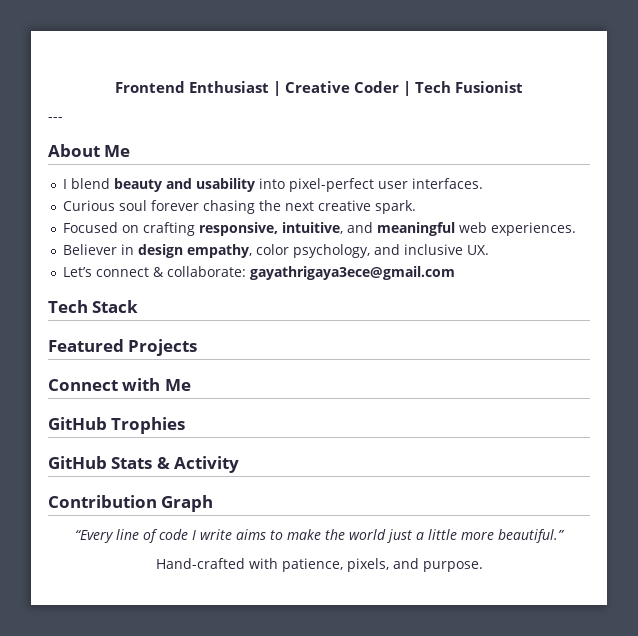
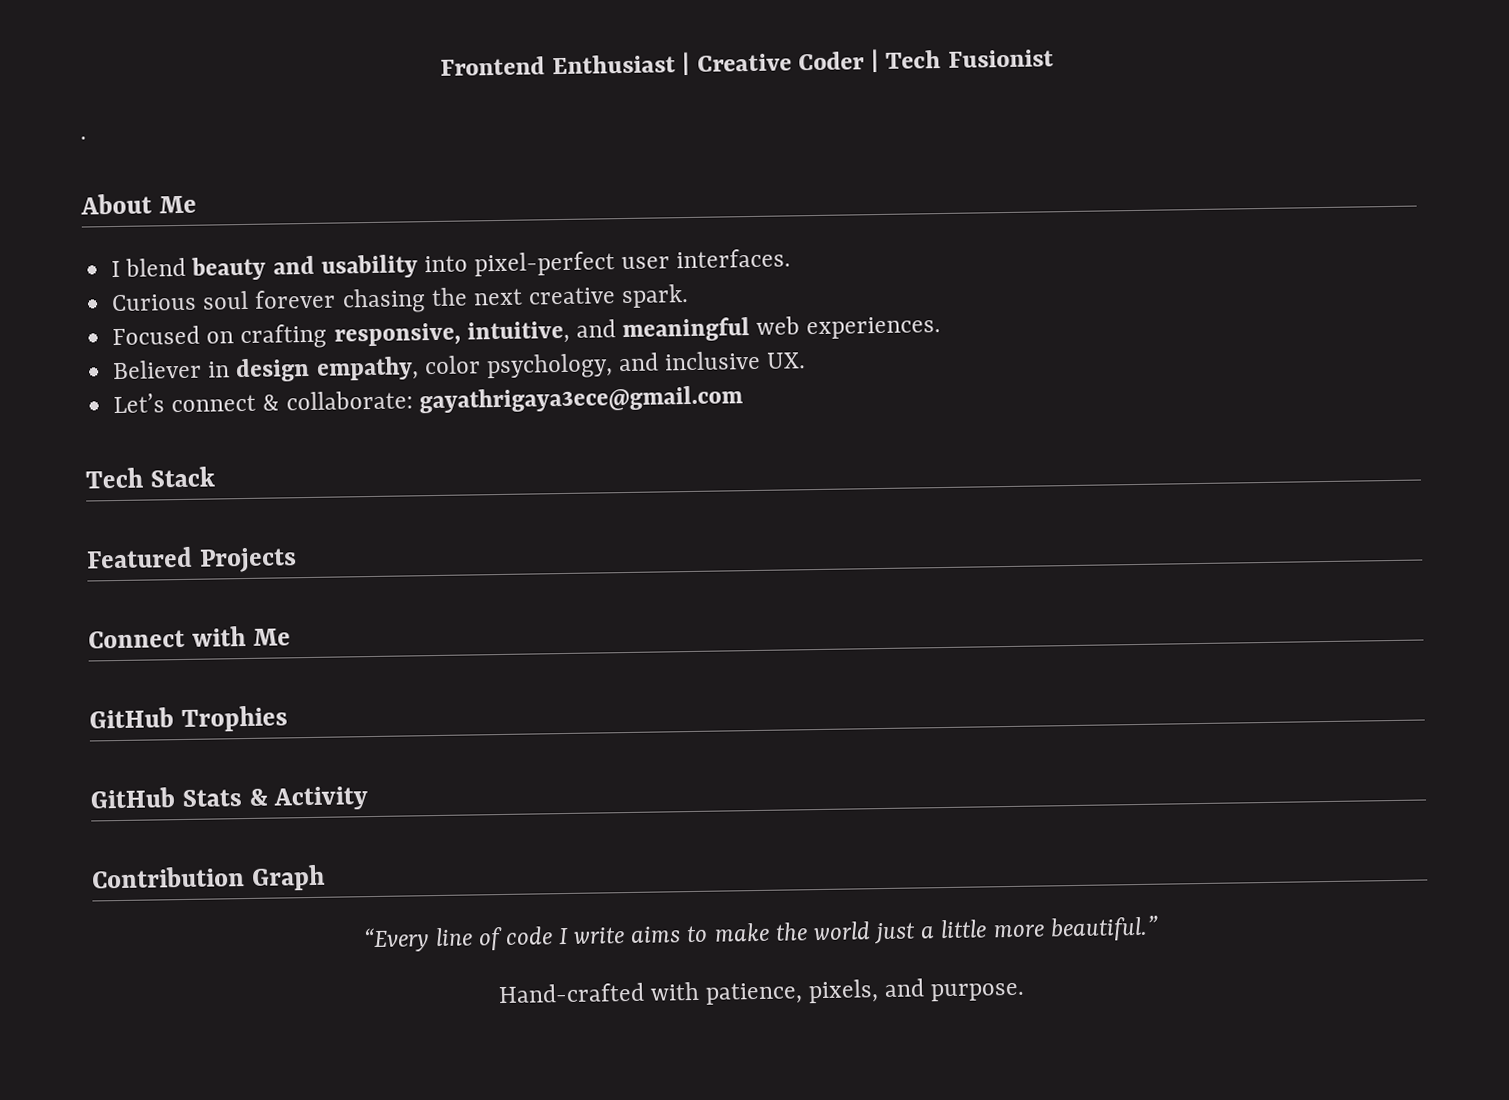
[48,117,63,121] --- -> [80,136,87,140] .

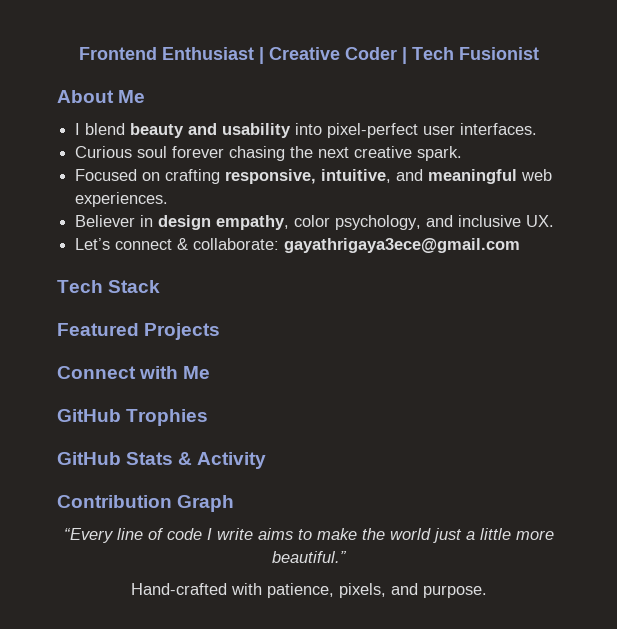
[80,136,87,140] // . -> (539, 53) none

